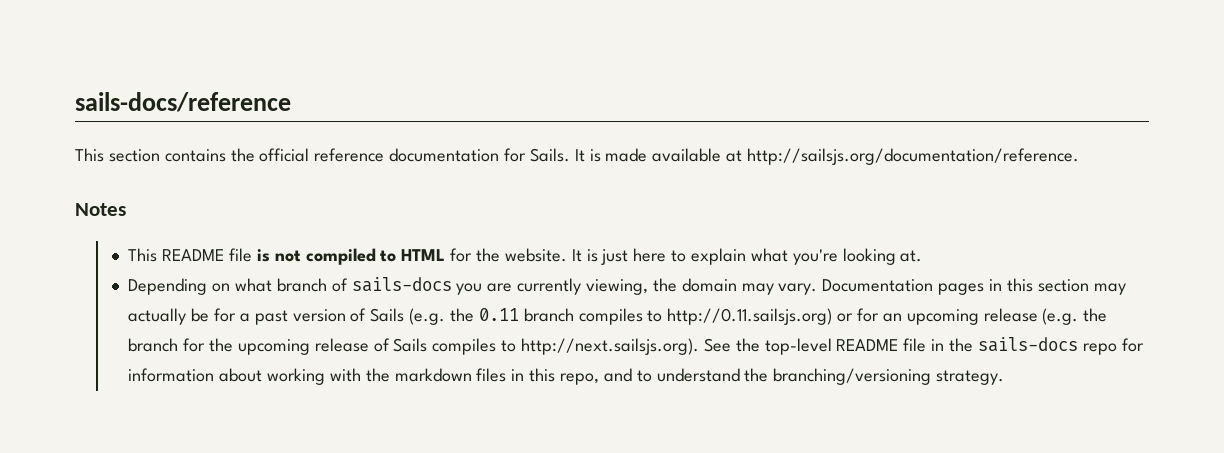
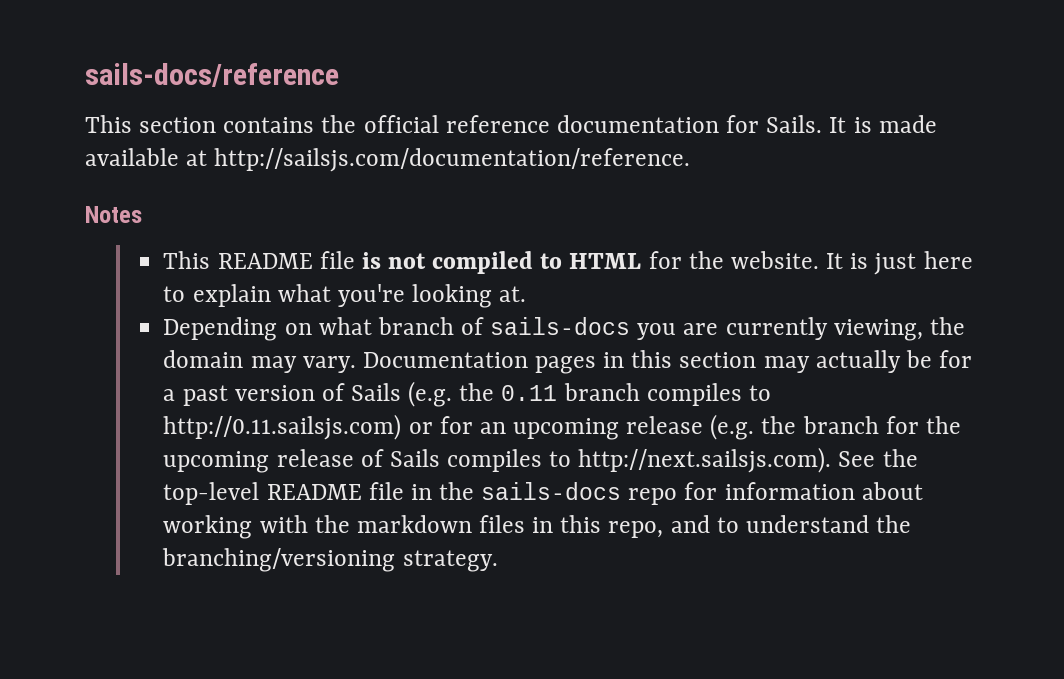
[747,148,1080,165] http://sailsjs.org/documentation/reference. -> [214,148,691,172] http://sailsjs.com/documentation/reference.
[667,308,833,325] http://0.11.sailsjs.org) -> [163,414,402,440] http://0.11.sailsjs.com)
[520,338,699,355] http://next.sailsjs.org). -> [578,447,832,473] http://next.sailsjs.com).

